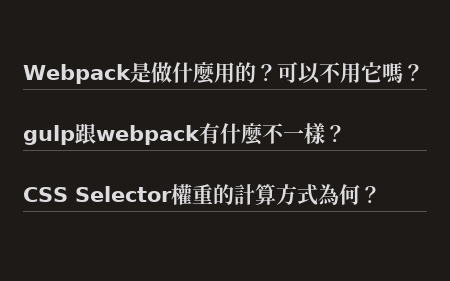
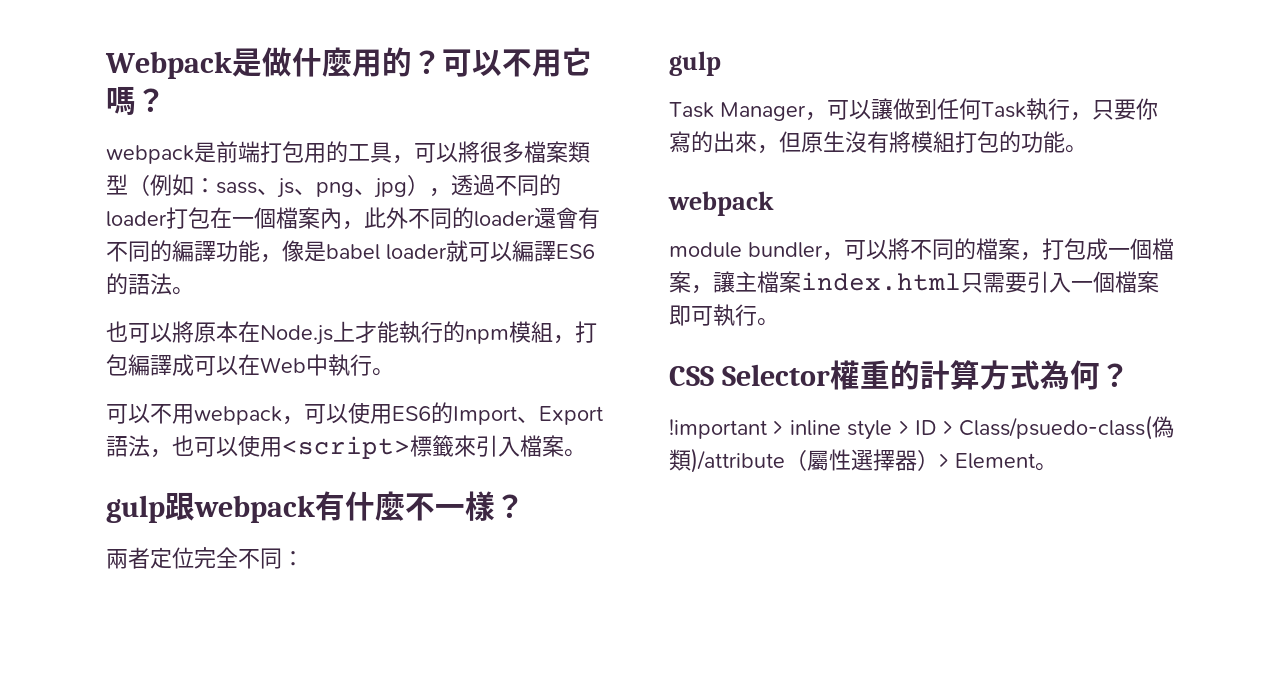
(424, 73) none -> [106,141,590,164] [106,174,561,198] [106,207,600,230] [106,240,595,263] [106,273,194,295] [106,321,597,345] [106,354,394,377] [106,402,603,425] [106,435,586,459] // webpack是前端打包用的工具，可以將很多檔案類型（例如：sass、js、png、jpg），透過不同的loader打包在一個檔案內，此外不同的loader還會有不同的編譯功能，像是babel loader就可以編譯ES6的語法。 // 也可以將原本在Node.js上才能執行的npm模組，打包編譯成可以在Web中執行。 // 可以不用webpack，可以使用ES6的Import、Export語法，也可以使用<script>標籤來引入檔案。
(346, 134) none -> [106,547,304,569] [669,51,721,76] [669,98,1158,121] [669,131,1087,154] [668,191,774,216] [669,238,1174,261] [669,271,1159,294] [669,304,779,327] // 兩者定位完全不同： // gulp // Task Manager，可以讓做到任何Task執行，只要你寫的出來，但原生沒有將模組打包的功能。 // webpack // module bundler，可以將不同的檔案，打包成一個檔案，讓主檔案index.html只需要引入一個檔案即可執行。
(381, 195) none -> [669,415,1174,440] [669,448,1057,473] // !important > inline style > ID > Class/psuedo-class(偽類)/attribute（屬性選擇器）> Element。

